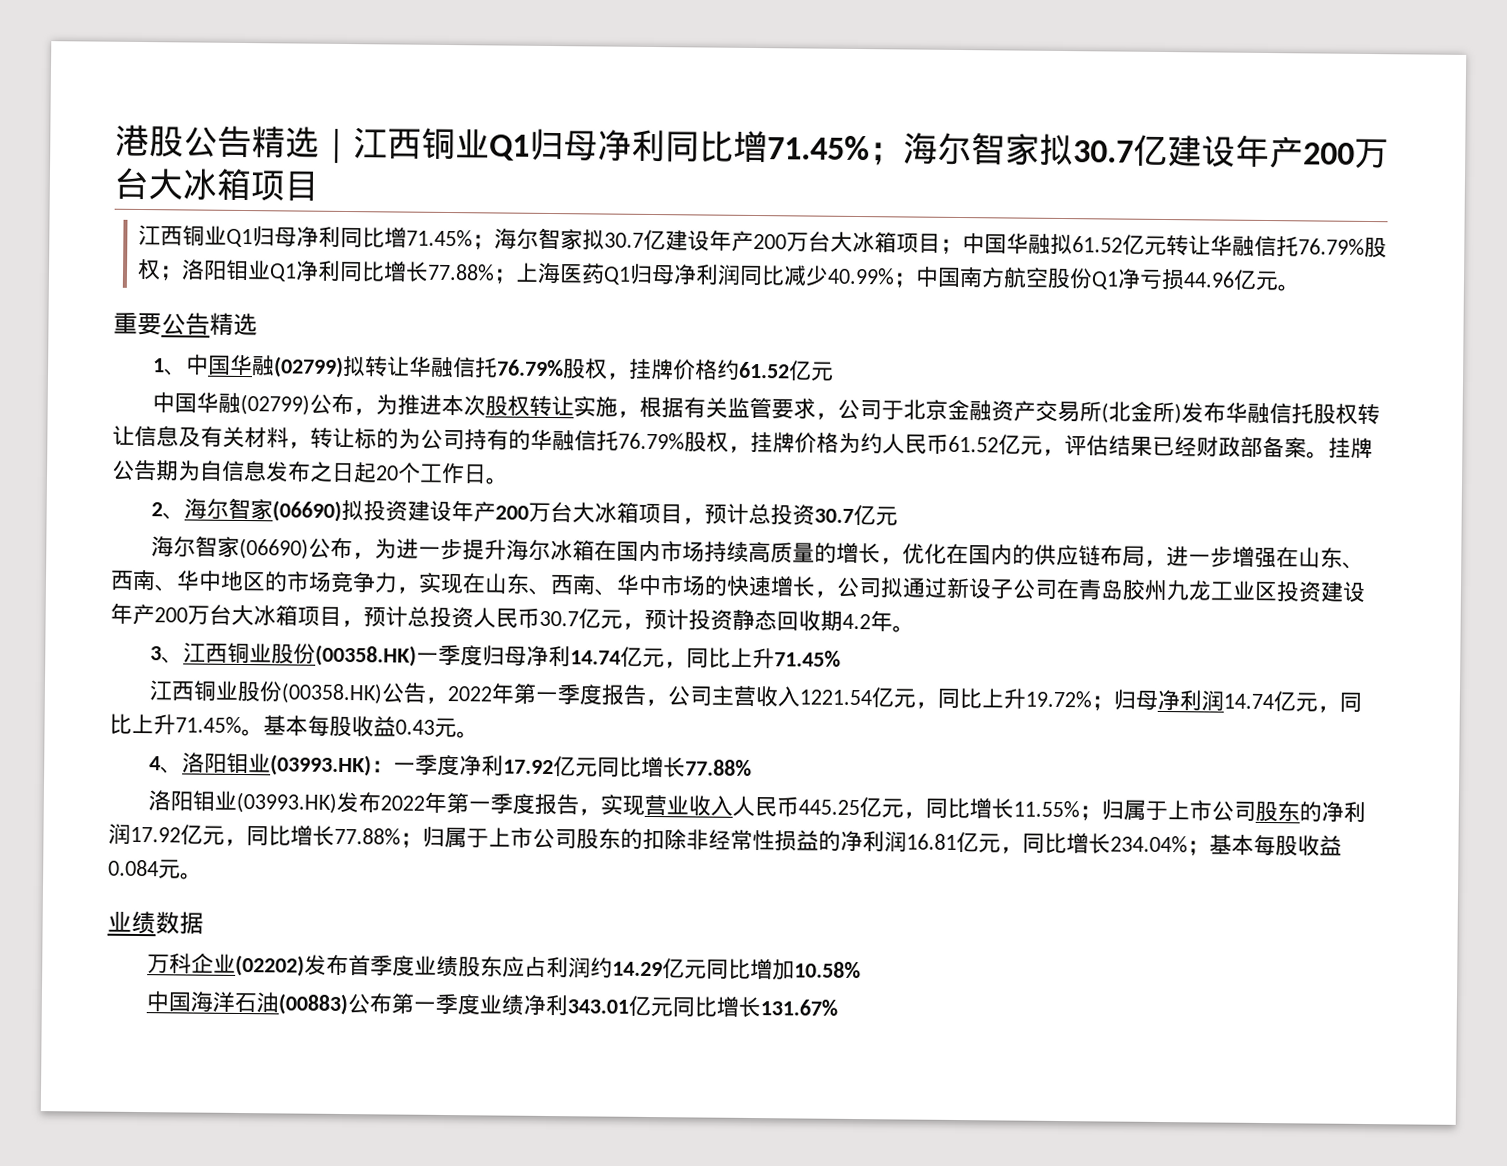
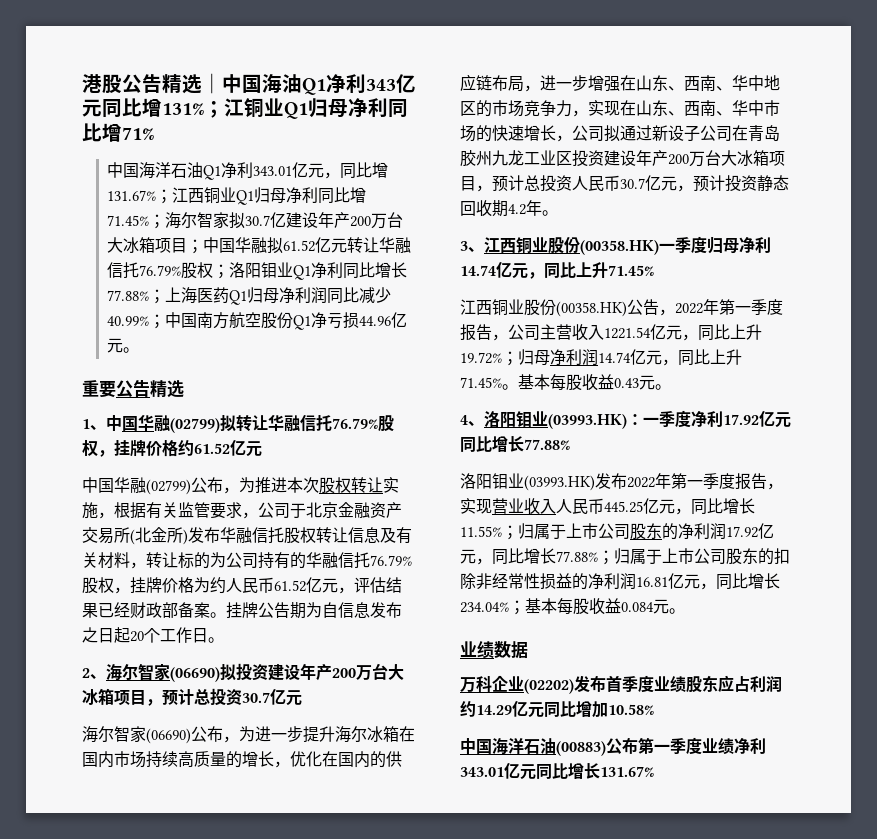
[353,127,1389,170] [114,167,320,202] 江西铜业Q1归母净利同比增71.45%；海尔智家拟30.7亿建设年产200万台大冰箱项目 // -> [222,74,416,95] [82,98,408,119] [82,123,154,142] [107,162,389,180] [107,189,173,204] 中国海油Q1净利343亿元同比增131%；江铜业Q1归母净利同比增71% // 中国海洋石油Q1净利343.01亿元，同比增131.67%；

